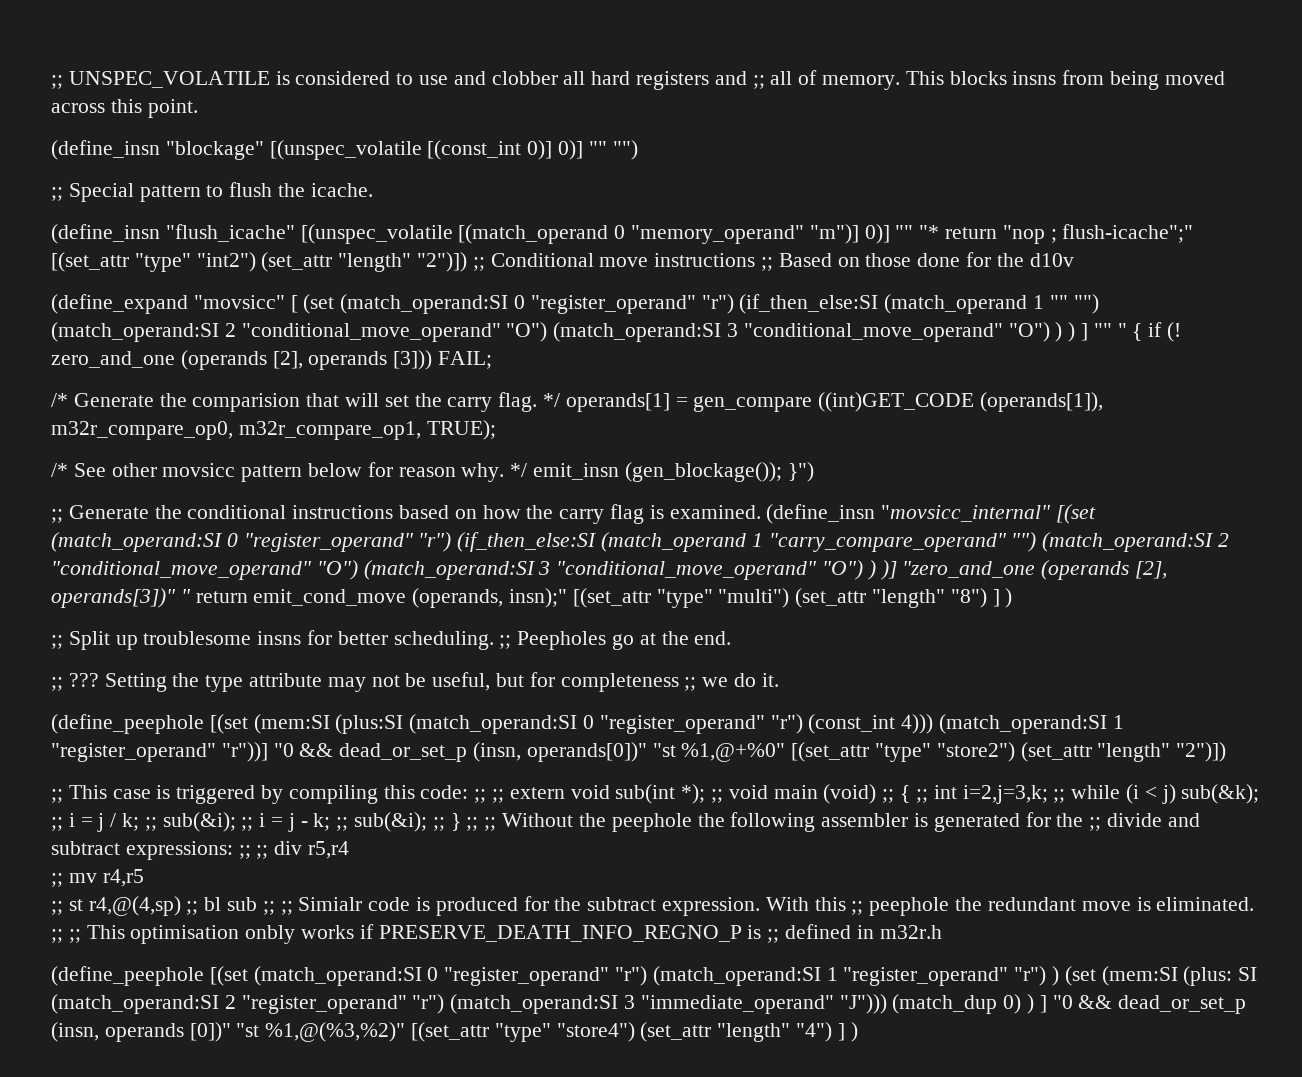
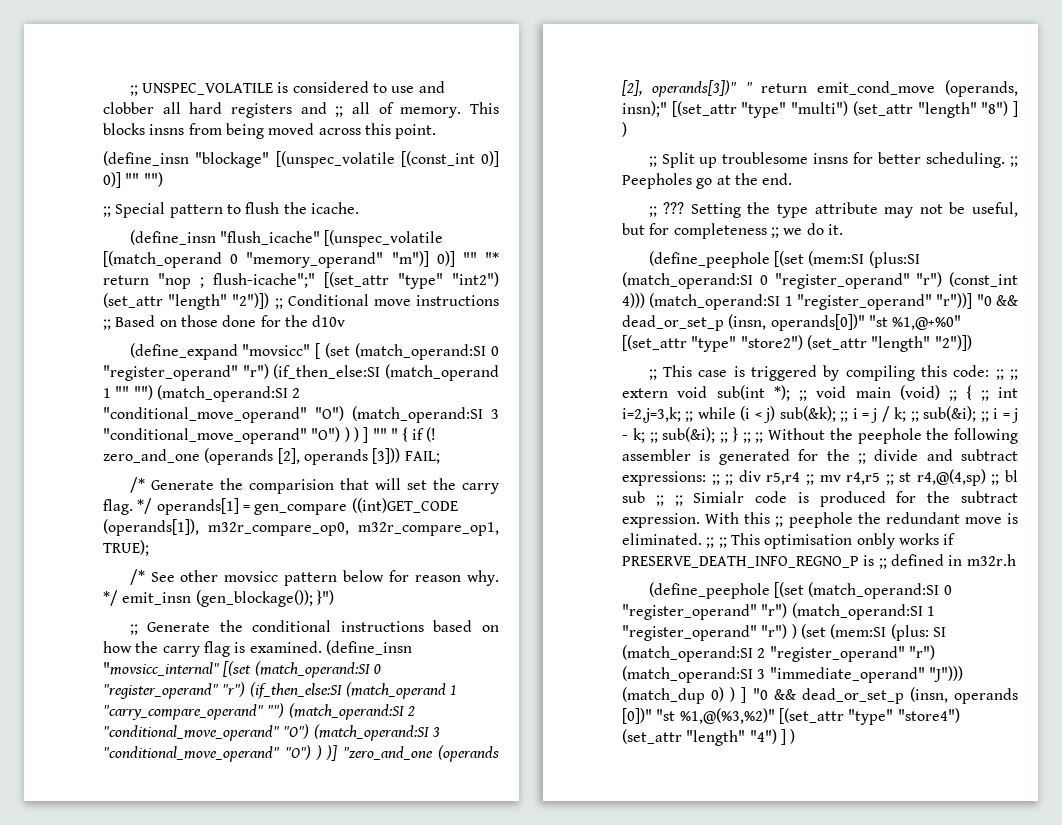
(350, 850) // -> (801, 478) none
(144, 878) // -> (881, 478) none

